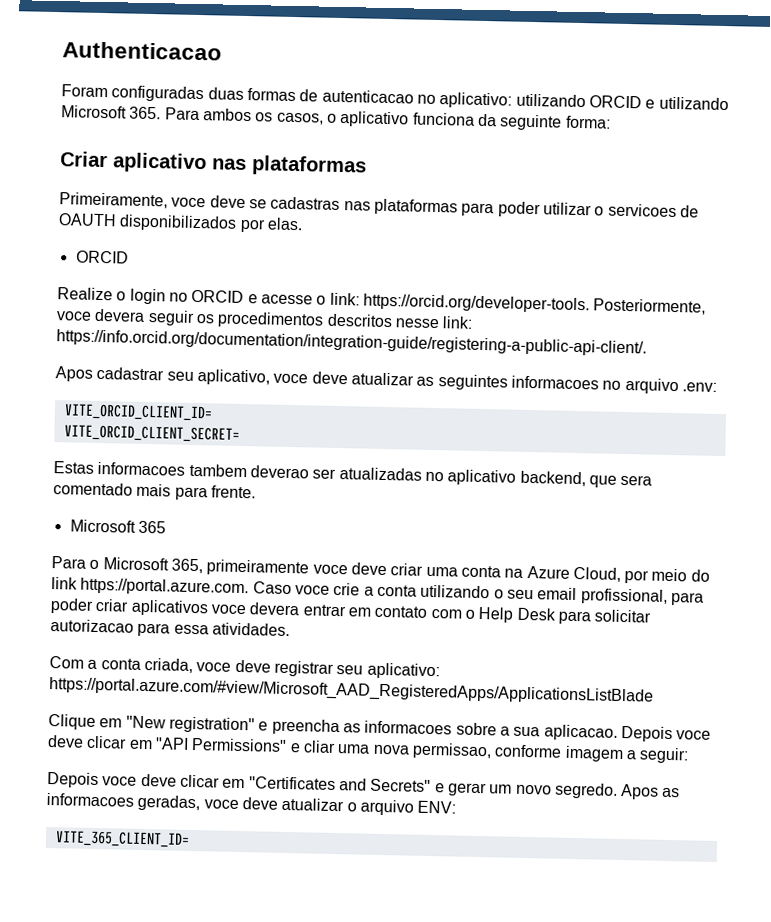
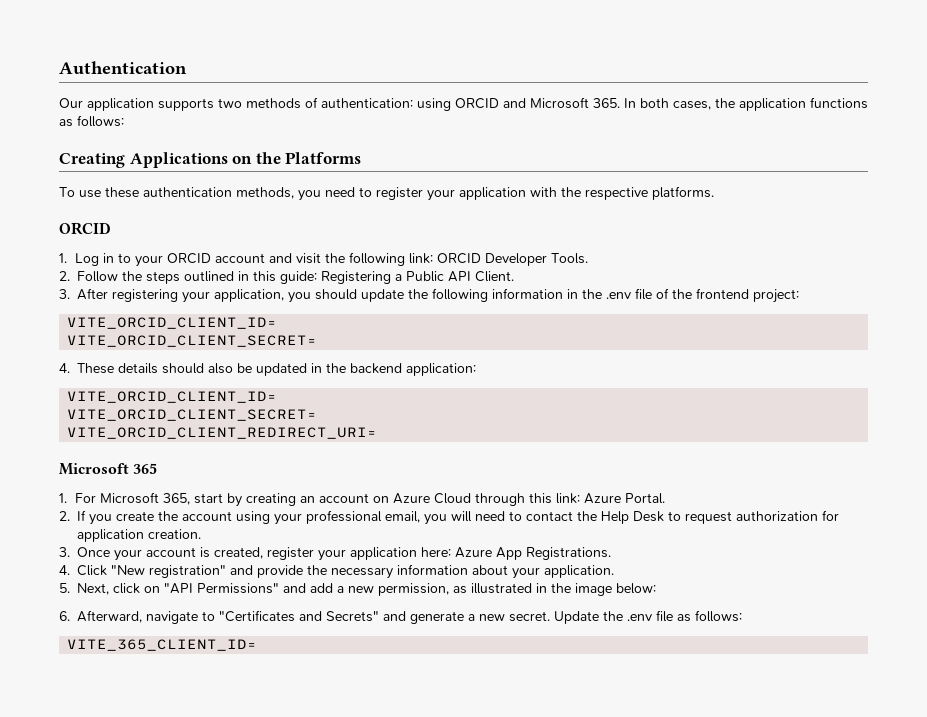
[62,41,222,61] [61,84,729,111] [61,105,611,131] [60,151,367,177] [59,192,699,218] [58,213,303,233] [75,250,129,264] [57,287,707,315] [56,308,474,329] [56,329,647,357] [55,366,717,395] [63,403,213,422] [63,424,240,443] [53,461,653,488] [53,482,256,501] [69,519,166,534] [51,556,710,584] [51,577,704,606] [50,598,652,625] [50,619,290,637] [49,656,440,680] [49,677,654,706] [48,714,712,743] [47,734,690,764] [47,771,681,800] [46,792,457,816] Authenticacao // Foram configuradas duas formas de autenticacao no aplicativo: utilizando ORCID e utilizando Microsoft 365. Para ambos os casos, o aplicativo funciona da seguinte forma: // Criar aplicativo nas plataformas // Primeiramente, voce deve se cadastras nas plataformas para poder utilizar o servicoes de OAUTH disponibilizados por elas. // ORCID // Realize o login no ORCID e acesse o link: https://orcid.org/developer-tools. Posteriormente, voce devera seguir os procedimentos descritos nesse link: https://info.orcid.org/documentation/integration-guide/registering-a-public-api-client/. // Apos cadastrar seu aplicativo, voce deve atualizar as seguintes informacoes no arquivo .env: // VITE_ORCID_CLIENT_ID= // VITE_ORCID_CLIENT_SECRET= // Estas informacoes tambem deverao ser atualizadas no aplicativo backend, que sera comentado mais para frente. // Microsoft 365 // Para o Microsoft 365, primeiramente voce deve criar uma conta na Azure Cloud, por meio do link https://portal.azure.com. Caso voce crie a conta utilizando o seu email profissional, para poder criar aplicativos voce devera entrar em contato com o Help Desk para solicitar autorizacao para essa atividades. // Com a conta criada, voce deve registrar seu aplicativo: https://portal.azure.com/#view/Microsoft_AAD_RegisteredApps/ApplicationsListBlade // Clique em "New registration" e preencha as informacoes sobre a sua aplicacao. Depois voce deve clicar em "API Permissions" e cliar uma nova permissao, conforme imagem a seguir: // Depois voce deve clicar em "Certificates and Secrets" e gerar um novo segredo. Apos as informacoes geradas, voce deve atualizar o arquivo ENV: -> [59,61,187,75] [59,97,868,111] [59,115,124,127] [59,152,362,168] [59,186,714,201] [59,222,111,235] [59,252,588,267] [59,271,514,284] [59,288,799,303] [67,317,278,329] [67,335,318,347] [59,363,476,376] [67,391,278,403] [67,409,318,421] [67,427,378,439] [59,463,158,475] [59,492,665,507] [59,510,839,525] [77,529,201,542] [59,547,611,561] [59,564,614,579] [59,583,656,596] [59,610,742,624] Authentication // Our application supports two methods of authentication: using ORCID and Microsoft 365. In both cases, the application functions as follows: // Creating Applications on the Platforms // To use these authentication methods, you need to register your application with the respective platforms. // ORCID // 1. Log in to your ORCID account and visit the following link: ORCID Developer Tools. // 2. Follow the steps outlined in this guide: Registering a Public API Client. // 3. After registering your application, you should update the following information in the .env file of the frontend project: // VITE_ORCID_CLIENT_ID= // VITE_ORCID_CLIENT_SECRET= // 4. These details should also be updated in the backend application: // VITE_ORCID_CLIENT_ID= // VITE_ORCID_CLIENT_SECRET= // VITE_ORCID_CLIENT_REDIRECT_URI= // Microsoft 365 // 1. For Microsoft 365, start by creating an account on Azure Cloud through this link: Azure Portal. // 2. If you create the account using your professional email, you will need to contact the Help Desk to request authorization for application creation. // 3. Once your account is created, register your application here: Azure App Registrations. // 4. Click "New registration" and provide the necessary information about your application. // 5. Next, click on "API Permissions" and add a new permission, as illustrated in the image below: // 6. Afterward, navigate to "Certificates and Secrets" and generate a new secret. Update the .env file as follows:

